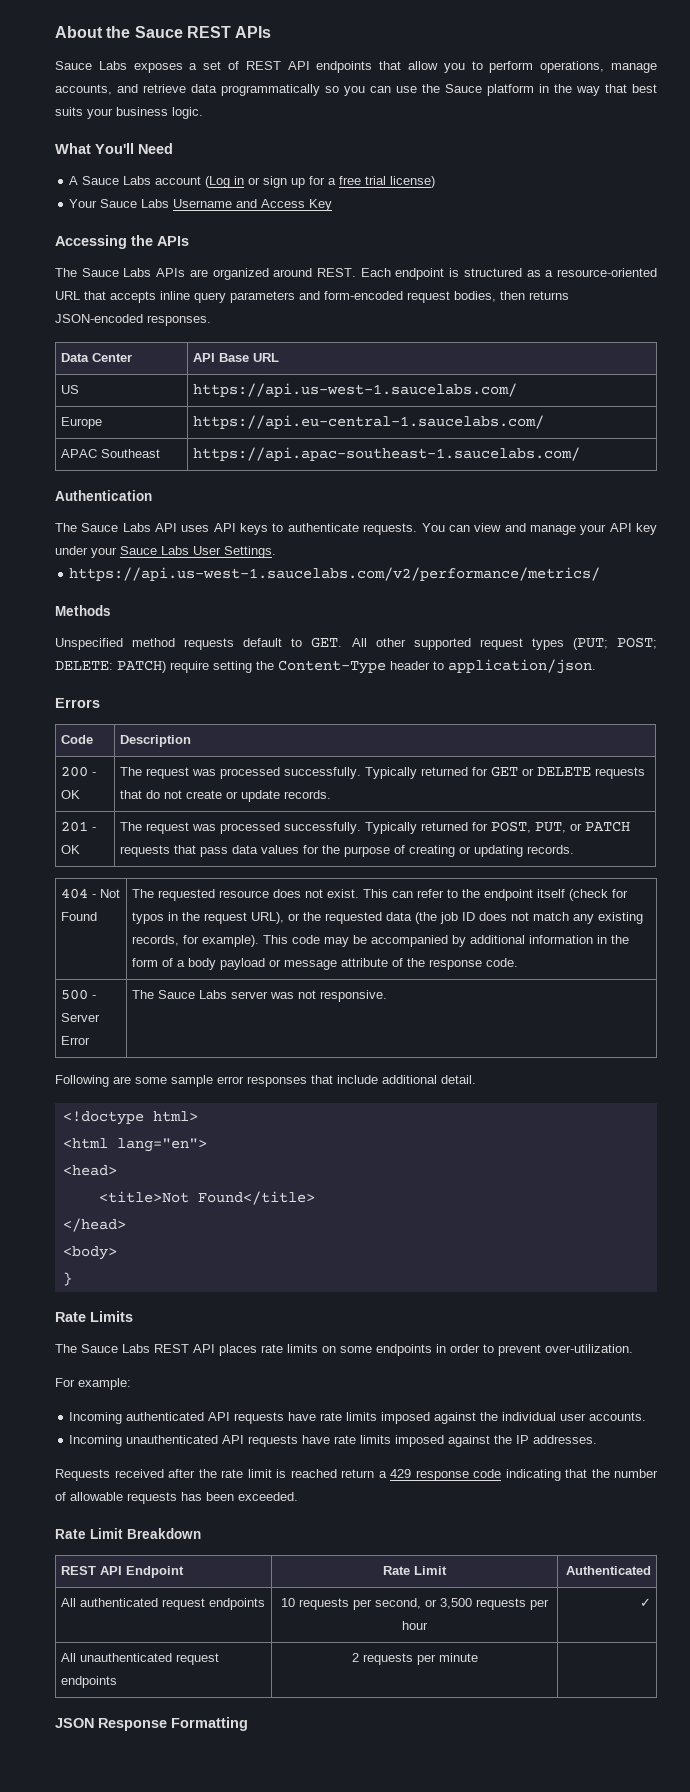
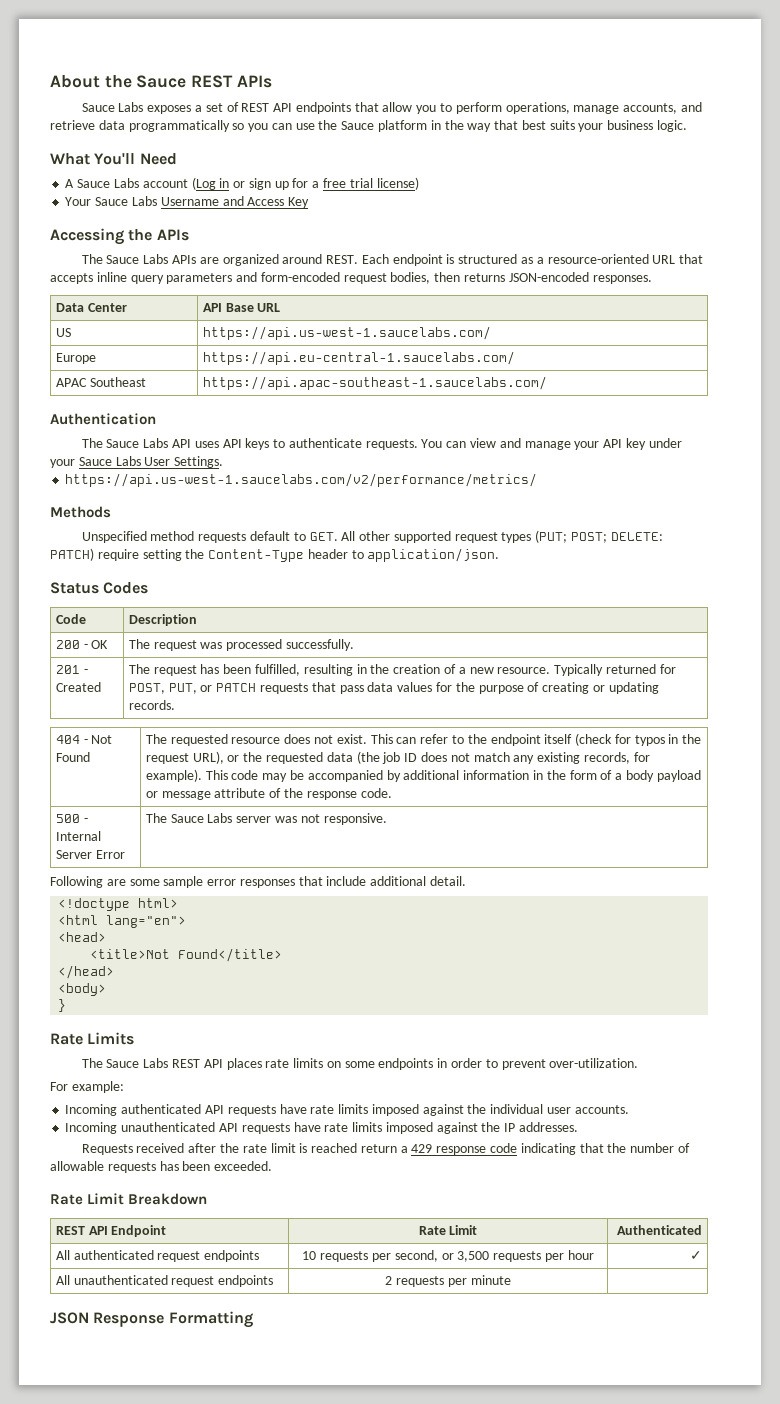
[55,698,100,708] Errors -> [50,582,149,594] Status Codes
[365,766,646,779] [120,790,332,802] Typically returned for GET or DELETE requests that do not create or update records. -> (355, 645) none
[61,845,81,854] [120,822,362,834] OK | The request was processed successfully. -> [55,682,101,692] [128,664,551,676] Created | The request has been fulfilled, resulting in the creation of a new resource.
(97, 997) none -> [55,831,101,841] Internal

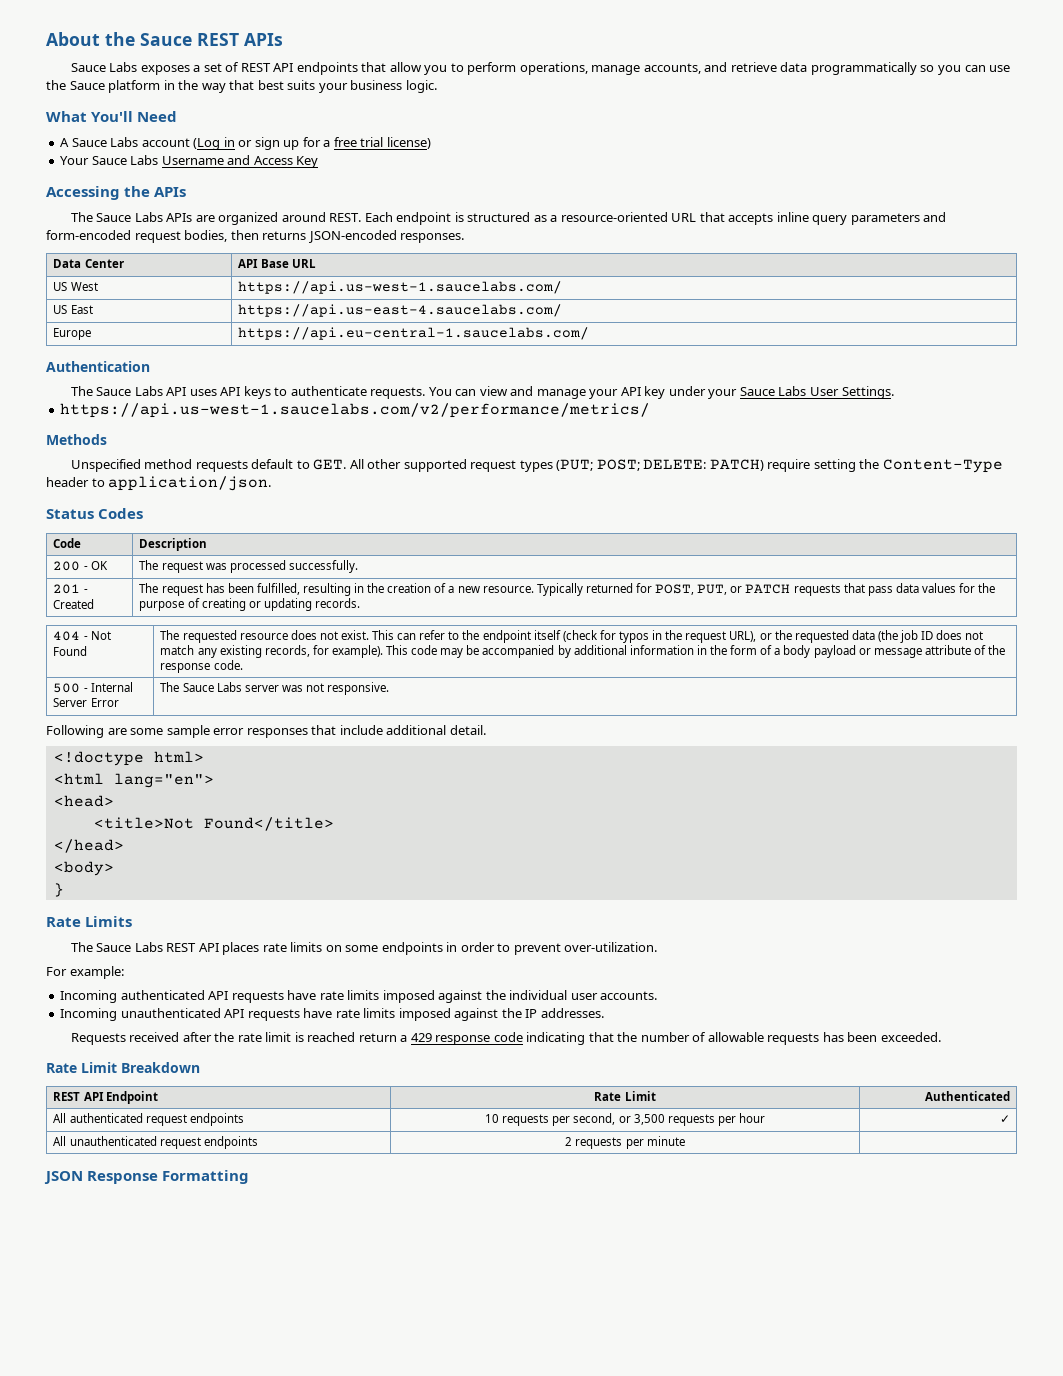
(71, 332) none -> [70,282,98,291] West
(491, 333) none -> [53,305,93,314] [238,304,563,317] // US East | https://api.us-east-4.saucelabs.com/
[55,377,146,387] [202,376,547,390] // APAC Southeast | https://api.apac-southeast-1.saucelabs.com/ -> (590, 333) none

